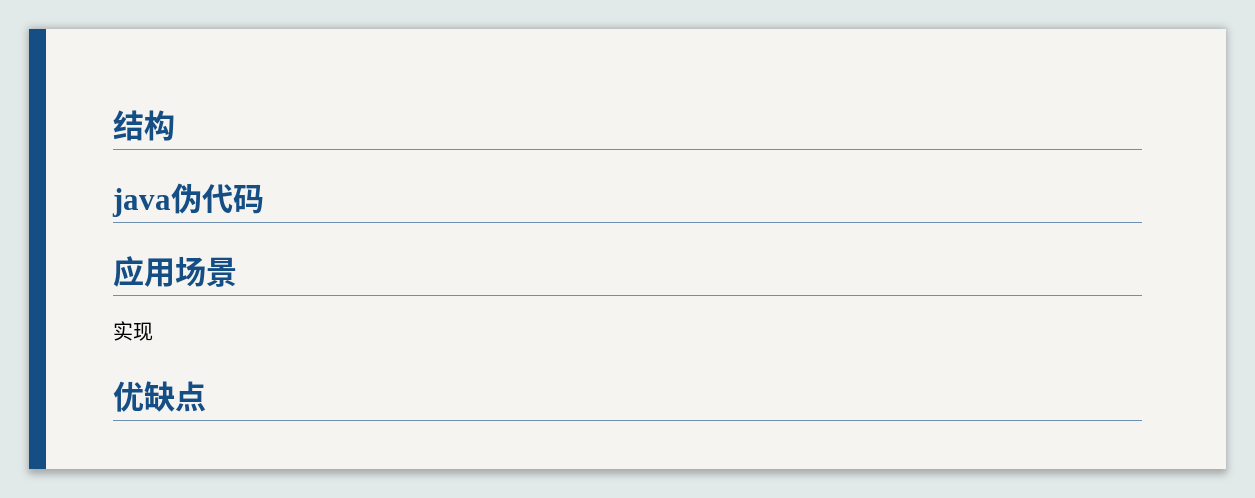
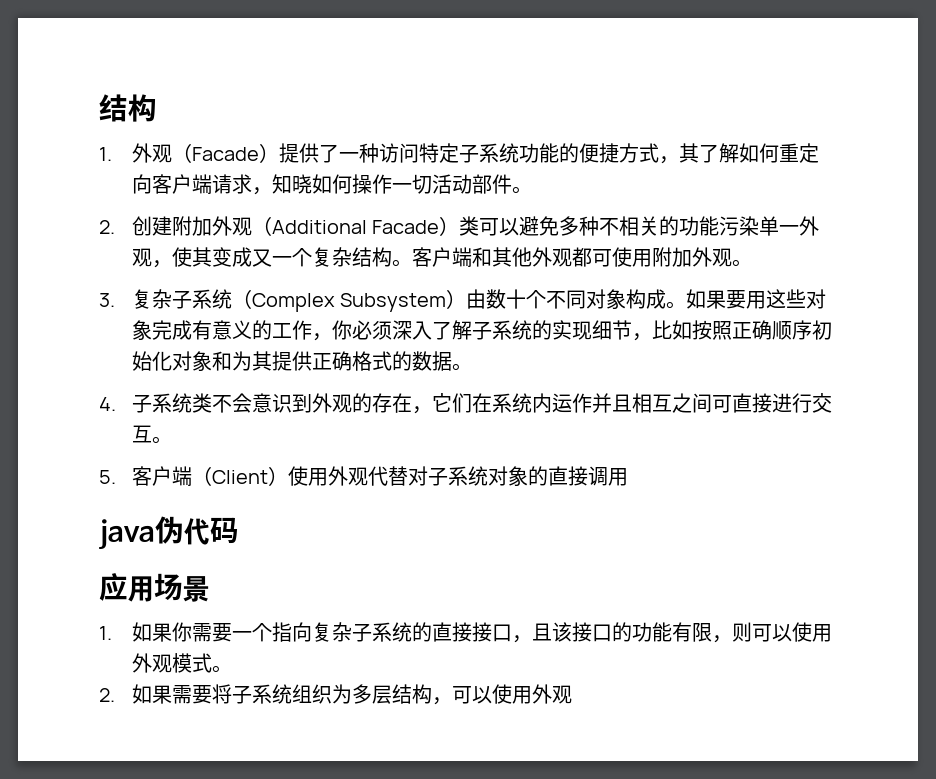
[113,110,175,141] 结构 -> [99,94,157,122] [99,143,819,164] [131,174,532,195] [99,216,819,236] [131,247,752,268] [99,289,826,312] [131,320,832,341] [131,351,472,371] [99,393,832,414] [131,425,172,444] [99,466,628,486] 结构 // 1.外观（Facade）提供了一种访问特定子系统功能的便捷方式，其了解如何重定向客户端请求，知晓如何操作一切活动部件。 // 2.创建附加外观（Additional Facade）类可以避免多种不相关的功能污染单一外观，使其变成又一个复杂结构。客户端和其他外观都可使用附加外观。 // 3.复杂子系统（Complex Subsystem）由数十个不同对象构成。如果要用这些对象完成有意义的工作，你必须深入了解子系统的实现细节，比如按照正确顺序初始化对象和为其提供正确格式的数据。 // 4.子系统类不会意识到外观的存在，它们在系统内运作并且相互之间可直接进行交互。 // 5.客户端（Client）使用外观代替对子系统对象的直接调用
[113,321,153,341] [113,381,206,412] 实现 // 优缺点 -> [99,622,832,643] [131,653,232,673] [99,684,572,705] 1.如果你需要一个指向复杂子系统的直接接口，且该接口的功能有限，则可以使用外观模式。 // 2.如果需要将子系统组织为多层结构，可以使用外观

